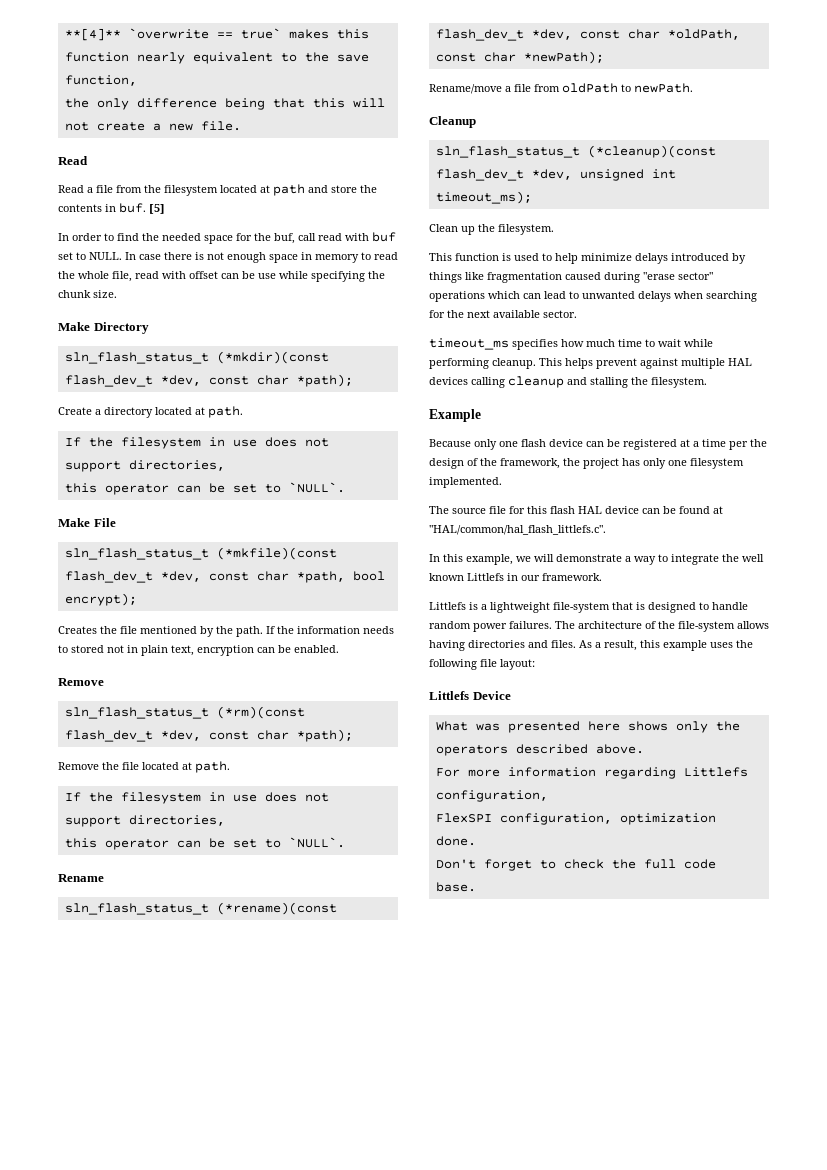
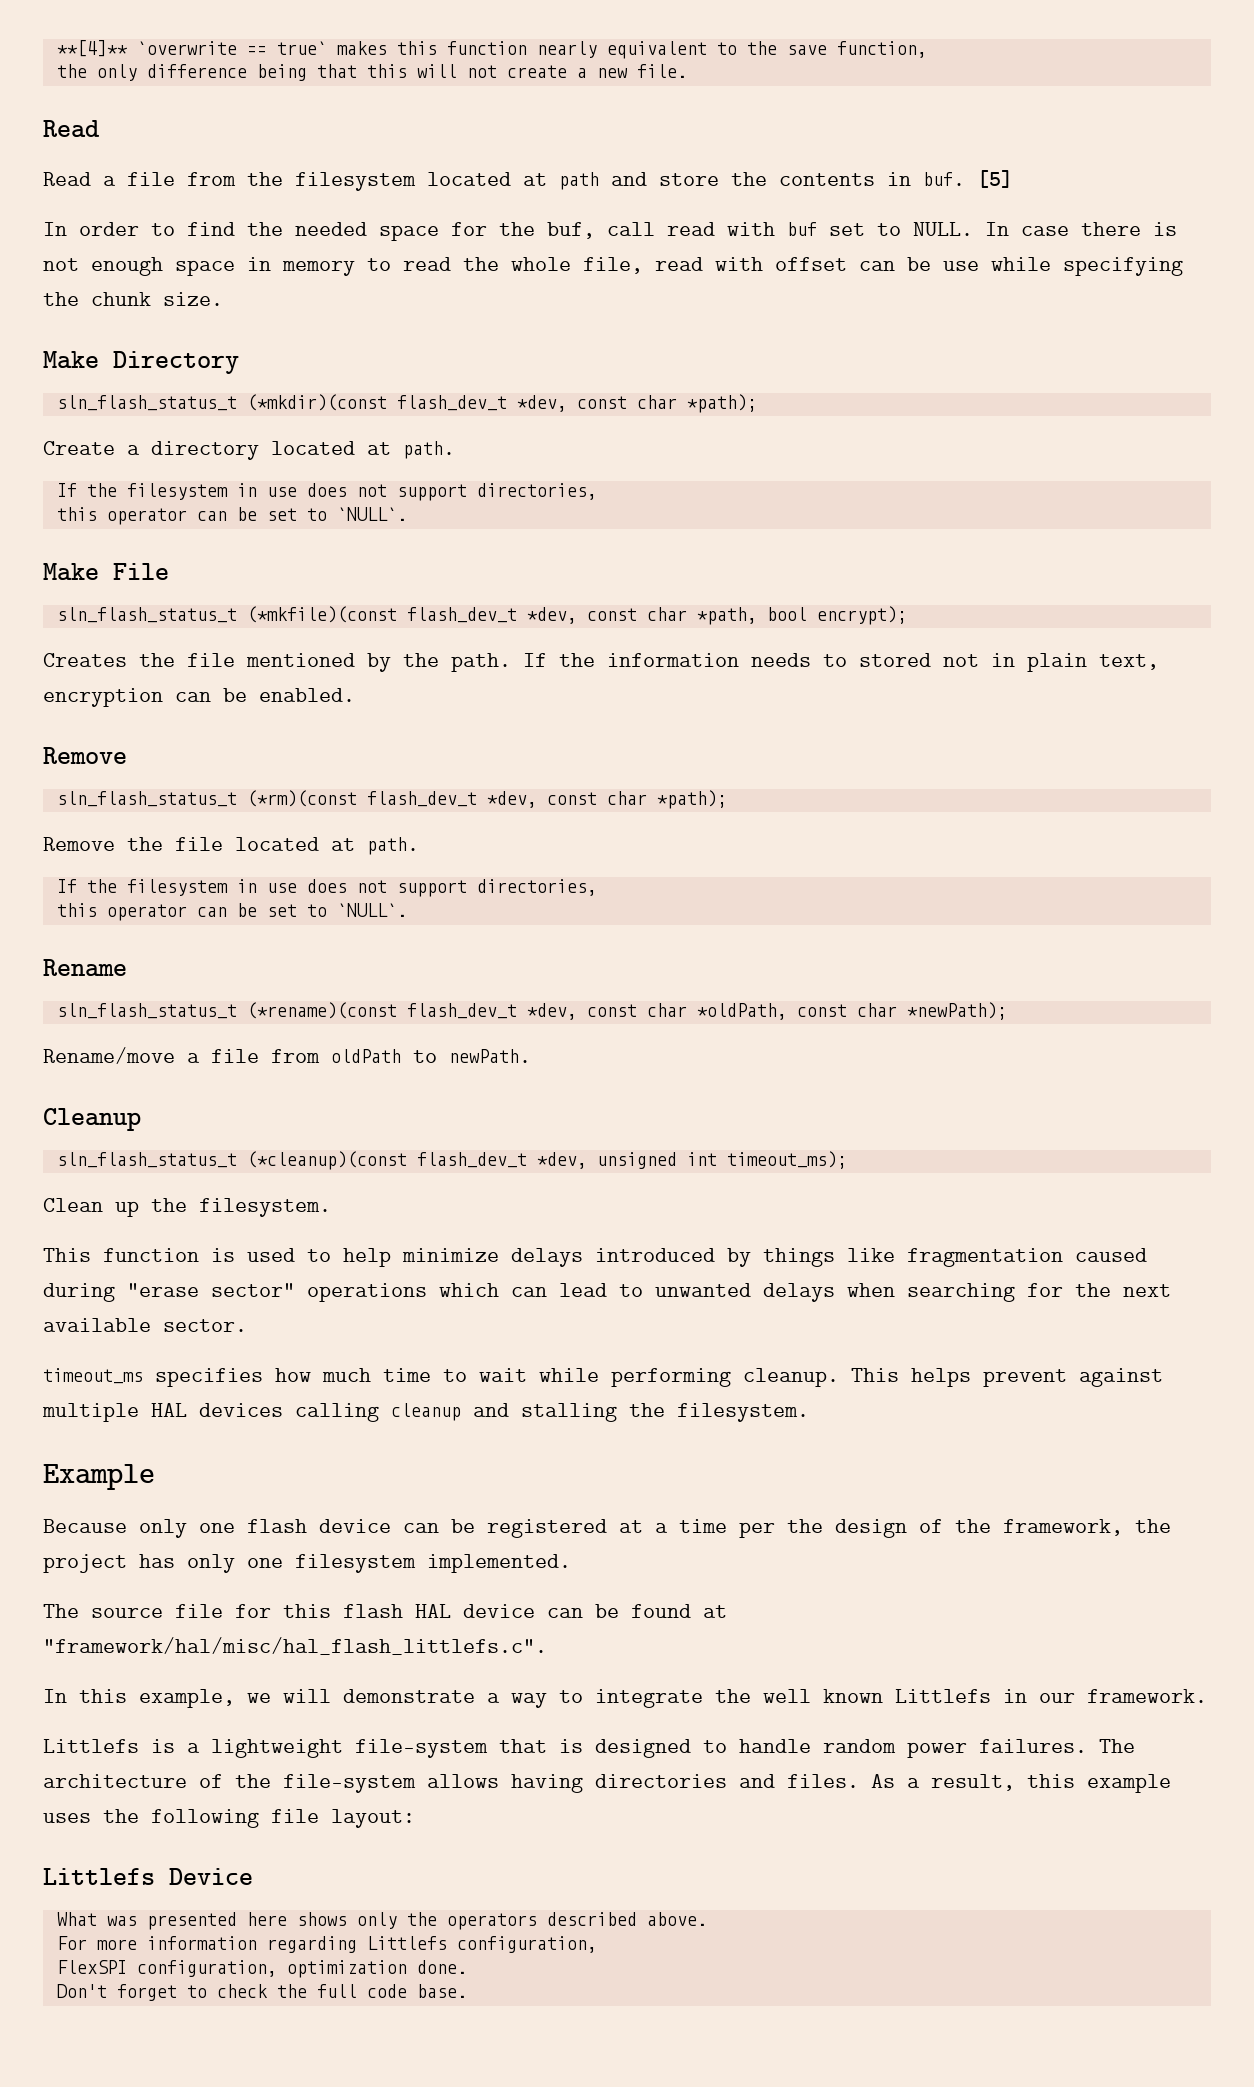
[429,525,606,535] "HAL/common/hal_flash_littlefs.c". -> [43,1637,547,1655] "framework/hal/misc/hal_flash_littlefs.c".

